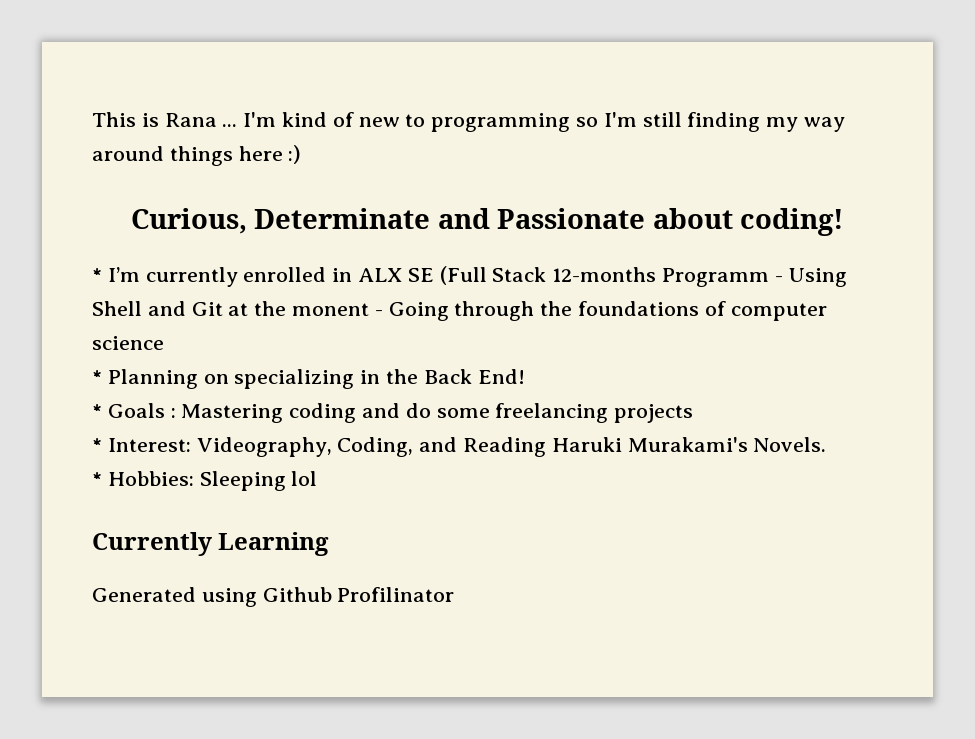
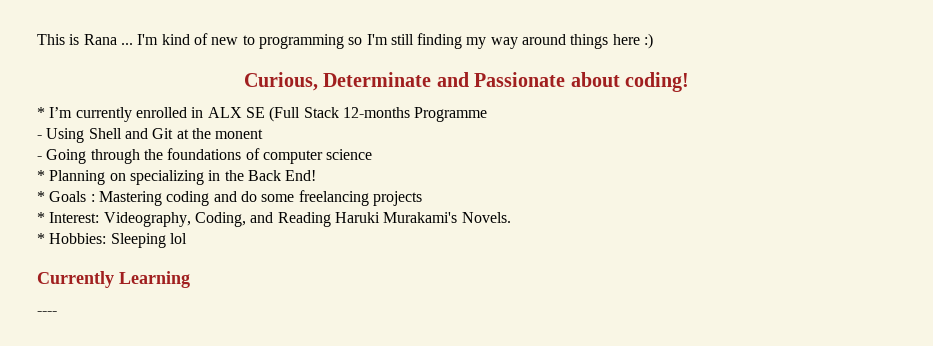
[662,268,770,287] Programm -> [414,107,488,122] Programme //
(370, 309) none -> (264, 134) //
[92,587,455,607] Generated using Github Profilinator -> [37,311,57,315] ----

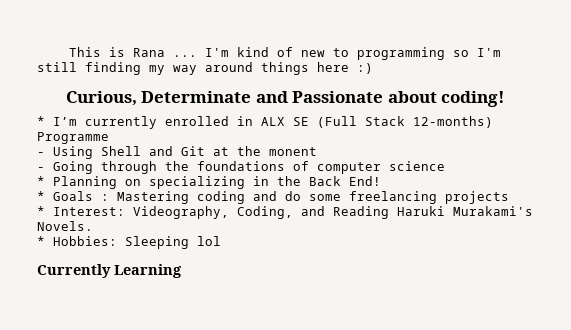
[342,107,410,118] 12-months -> [413,116,493,128] 12-months)
[37,311,57,315] // ---- -> (182, 271) none

